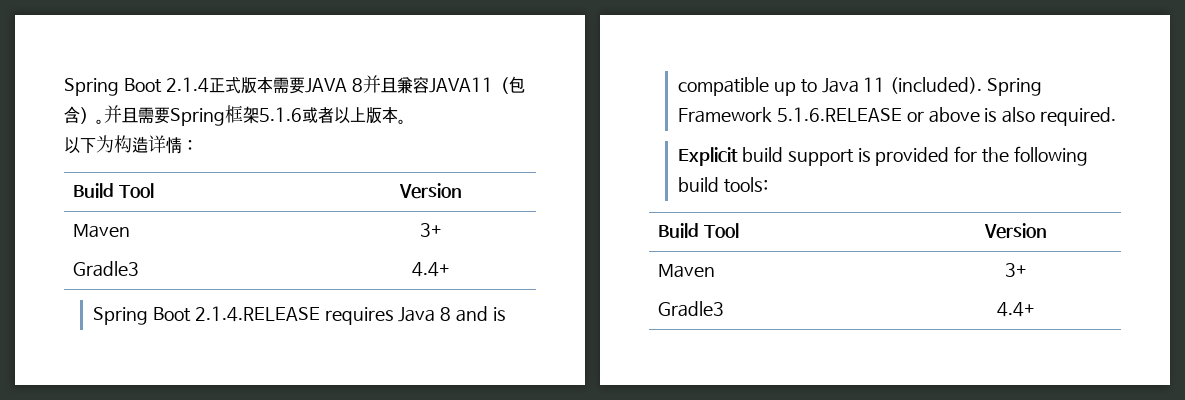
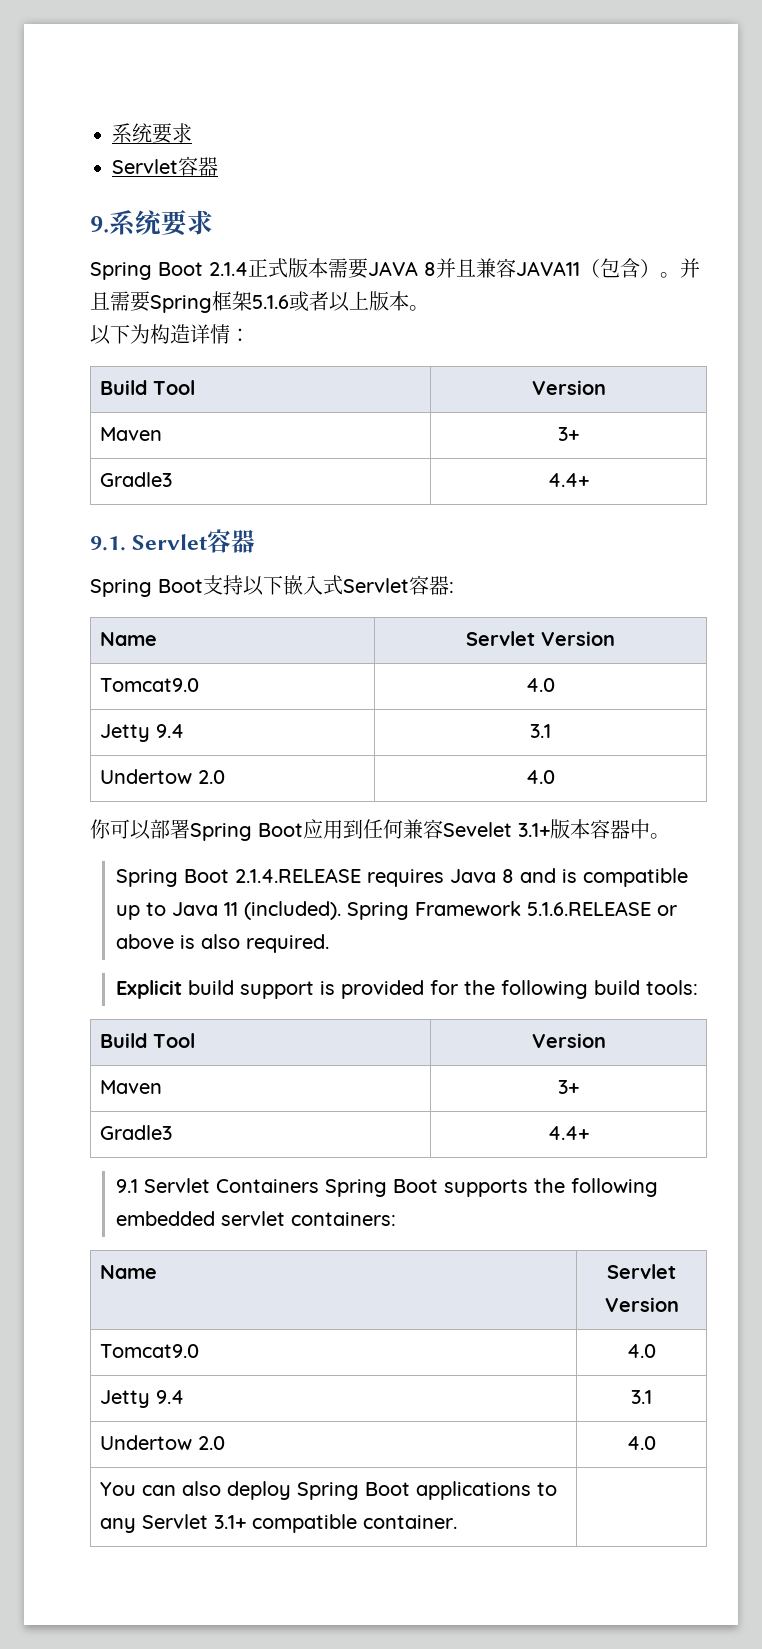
(64, 87) none -> [112,123,192,144] [112,156,218,176] [90,210,213,236] 系统要求 // Servlet容器 // 9.系统要求 //
(450, 269) none -> [90,529,256,553] [90,575,454,597] [99,632,157,646] [466,631,615,646] [99,678,199,692] [526,678,555,692] [99,724,184,742] [530,724,551,738] [99,769,225,784] [526,770,555,784] [90,819,670,841] // 9.1. Servlet容器 // Spring Boot支持以下嵌入式Servlet容器: // Name | Servlet Version // Tomcat9.0 | 4.0 // Jetty 9.4 | 3.1 // Undertow 2.0 | 4.0 // 你可以部署Spring Boot应用到任何兼容Sevelet 3.1+版本容器中。
(1035, 309) none -> [116,1178,659,1197] [116,1211,397,1226] [99,1265,157,1279] [607,1264,676,1279] [604,1297,679,1312] [99,1344,199,1358] [627,1344,656,1358] [99,1390,184,1408] [631,1390,652,1404] [99,1435,225,1450] [627,1436,656,1450] [99,1481,557,1500] [99,1514,457,1533] // 9.1 Servlet Containers Spring Boot supports the following embedded servlet containers: // Name | Servlet Version // Tomcat9.0 | 4.0 // Jetty 9.4 | 3.1 // Undertow 2.0 | 4.0 // You can also deploy Spring Boot applications to any Servlet 3.1+ compatible container. |

